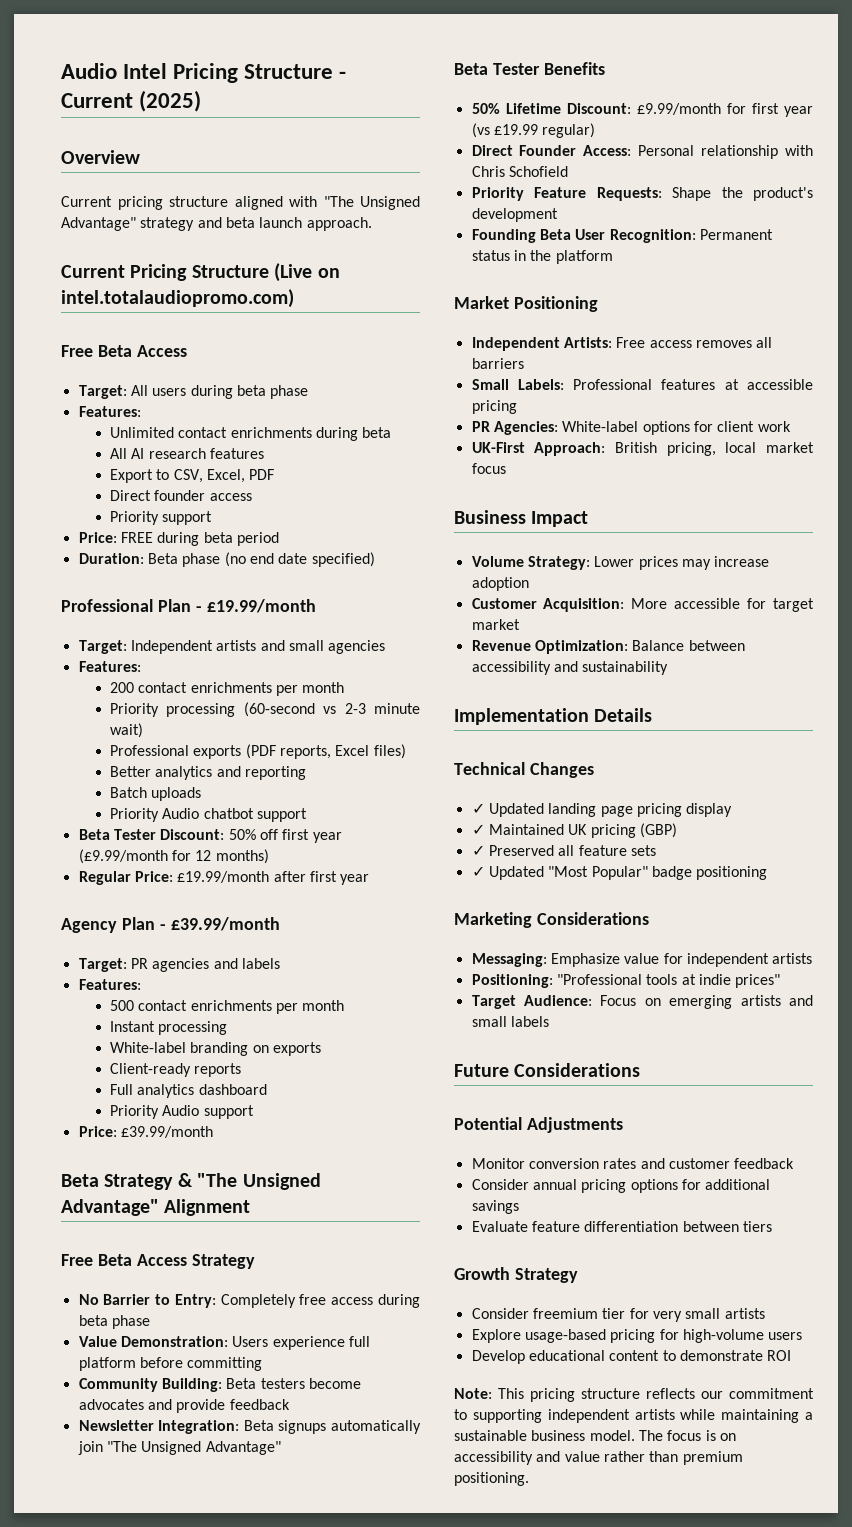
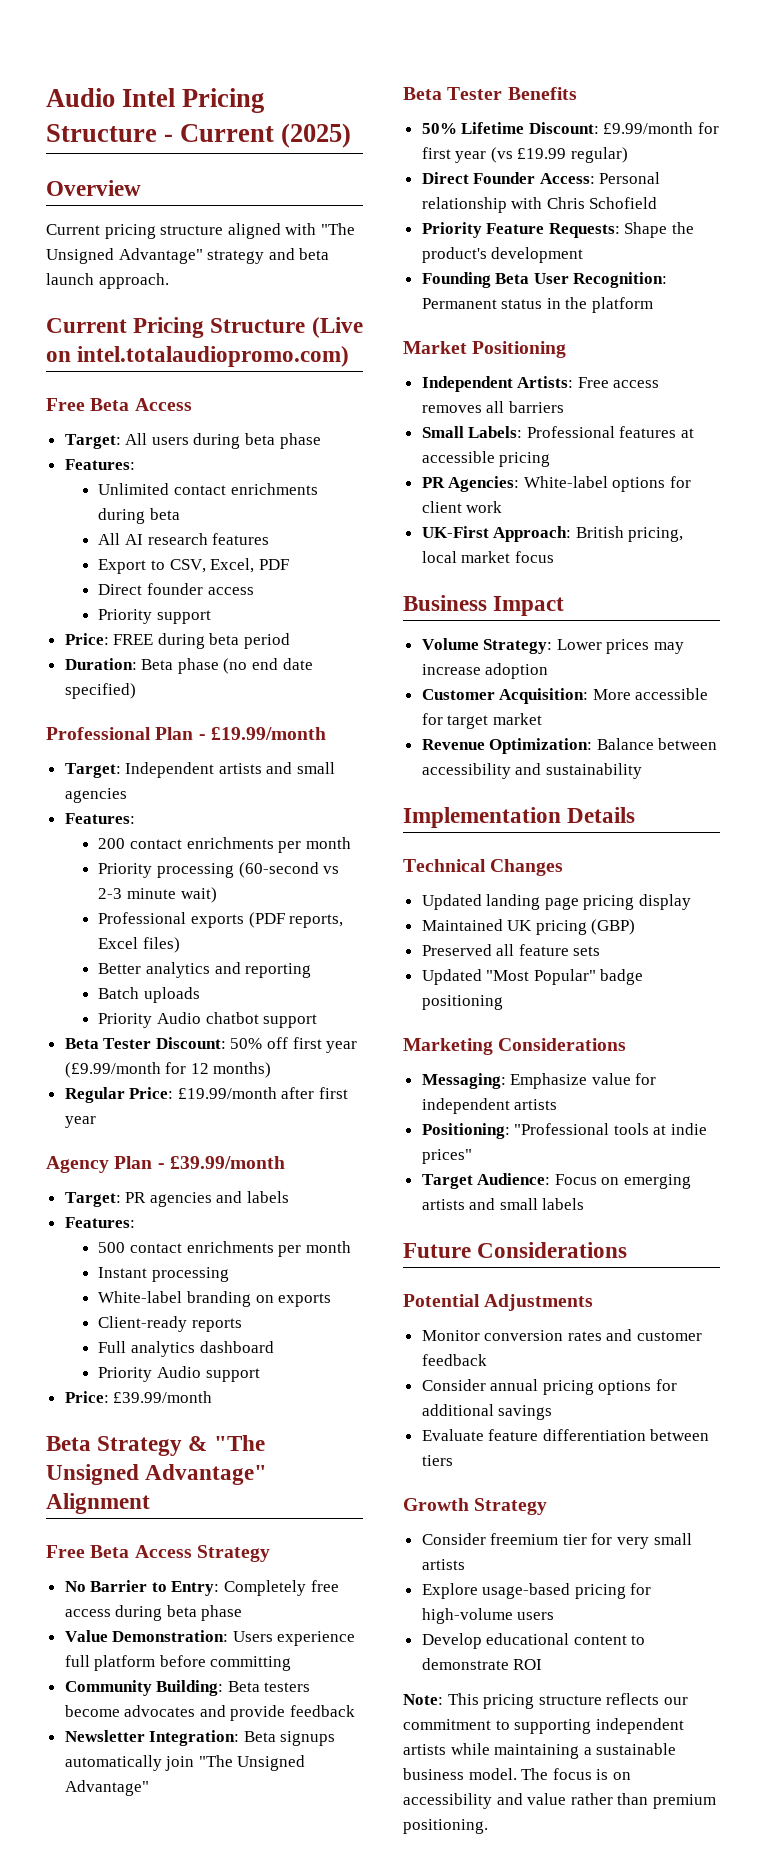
[471,803,485,814] ✓ -> (564, 867) none
[471,824,485,835] ✓ -> (692, 902) none
[471,845,485,856] ✓ -> (636, 927) none
[471,866,485,877] ✓ -> (601, 951) none

